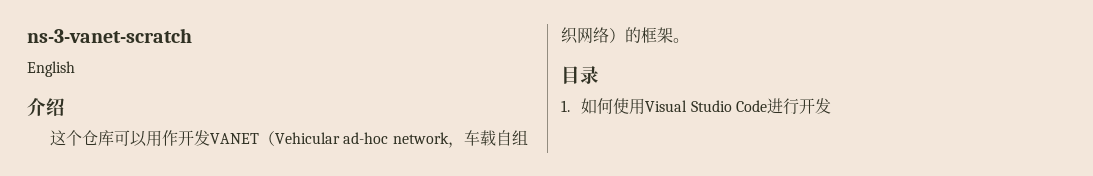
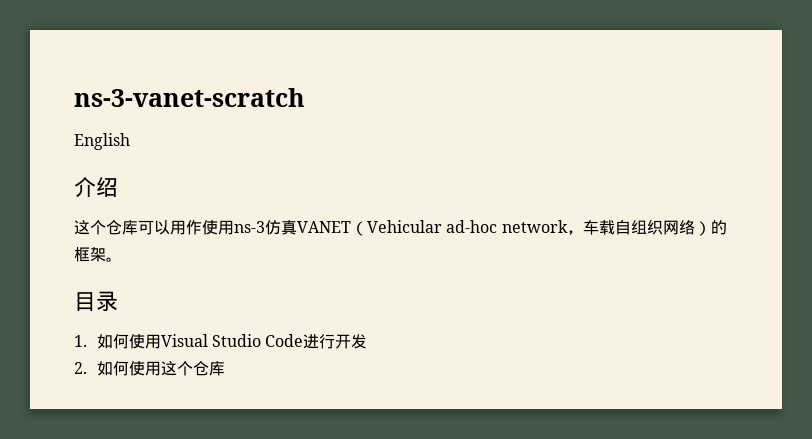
[177,130,210,146] 开发 -> [202,220,297,235] 使用ns-3仿真
(832, 106) none -> [74,361,225,376] // 2.如何使用这个仓库

